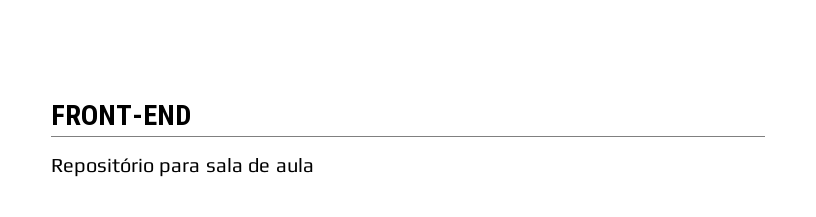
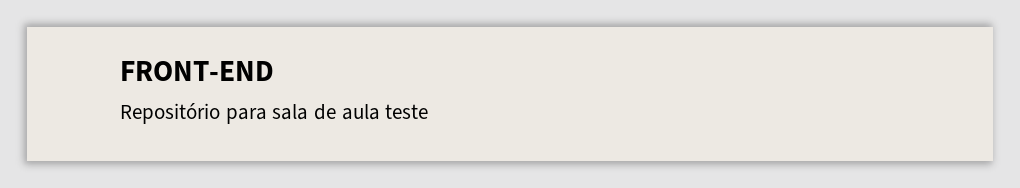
(314, 165) none -> [385,104,429,119] teste

